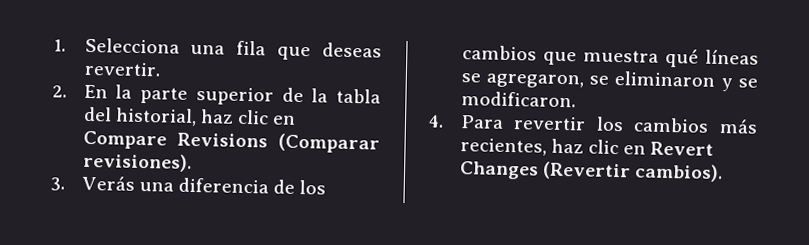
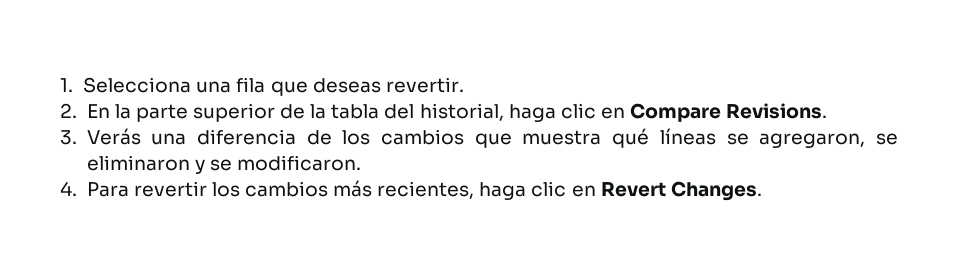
[199,109,234,124] haz -> [508,104,556,122] haga
[176,132,380,154] [82,152,192,172] Revisions (Comparar revisiones). -> [726,103,828,119] Revisions.
[550,138,584,154] haz -> [479,182,527,200] haga
[458,161,723,183] Changes (Revertir cambios). -> [670,181,762,201] Changes.

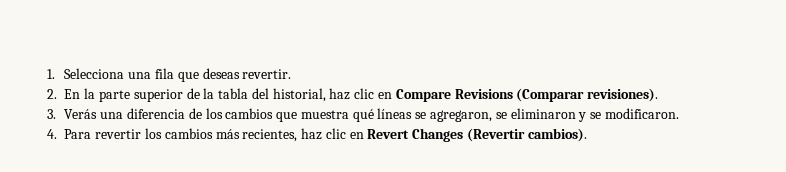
[508,104,556,122] haga -> [329,88,351,100] haz
[726,103,828,119] Revisions. -> [454,88,659,102] Revisions (Comparar revisiones).
[479,182,527,200] haga -> [301,128,323,140] haz
[670,181,762,201] Changes. -> [412,128,587,142] Changes (Revertir cambios).

